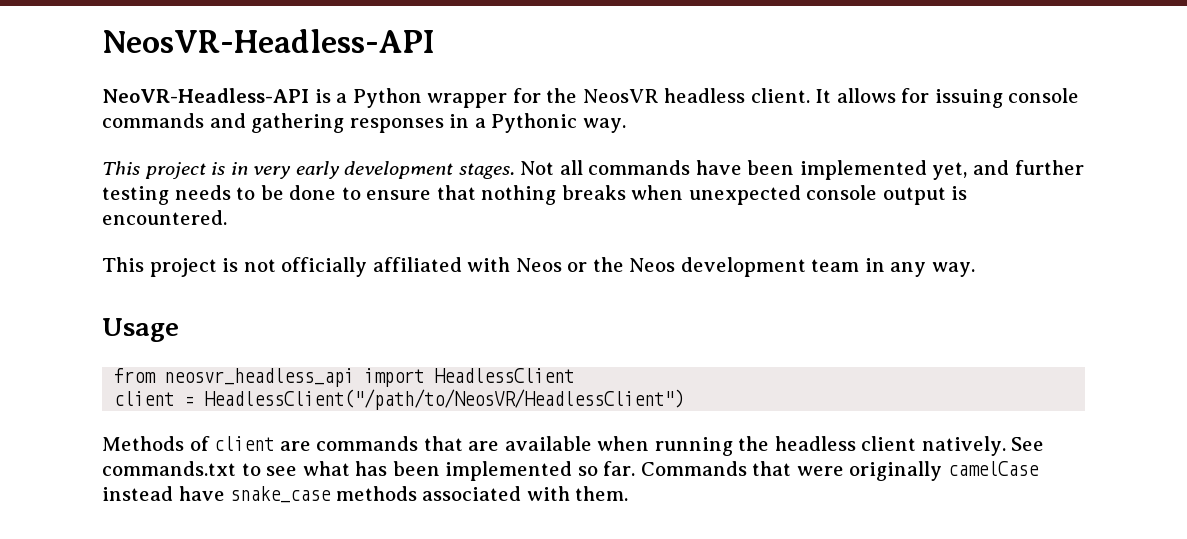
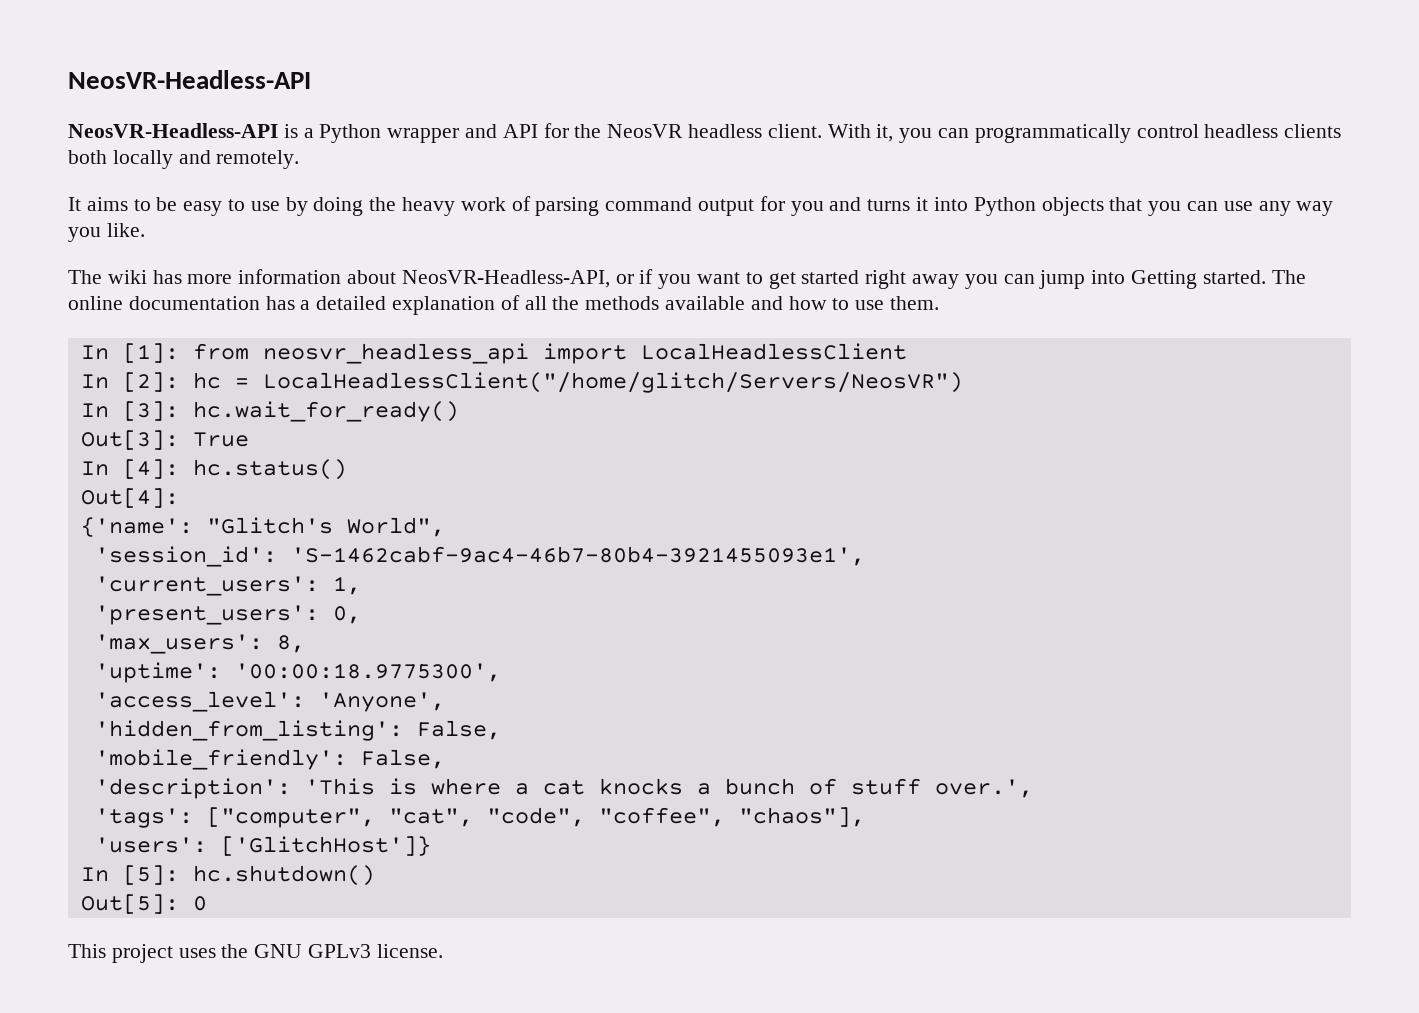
[102,88,309,103] NeoVR-Headless-API -> [68,123,278,138] NeosVR-Headless-API
(508, 100) none -> [465,124,538,138] and API
[815,88,1080,108] [102,113,626,133] [102,160,1084,180] [102,185,968,205] [102,210,227,225] [102,257,976,277] [102,318,179,342] [114,368,575,387] [114,389,685,410] [102,436,1045,456] [102,461,1039,481] [102,486,629,503] It allows for issuing console commands and gathering responses in a Pythonic way. // This project is in very early development stages. Not all commands have been implemented yet, and further testing needs to be done to ensure that nothing breaks when unexpected console output is encountered. // This project is not officially affiliated with Neos or the Neos development team in any way. // Usage // from neosvr_headless_api import HeadlessClient // client = HeadlessClient("/path/to/NeosVR/HeadlessClient") // Methods of client are commands that are available when running the headless client natively. See commands.txt to see what has been implemented so far. Commands that were originally camelCase instead have snake_case methods associated with them. -> [827,124,1342,143] [68,150,300,169] [68,196,1334,216] [68,223,145,242] [68,269,1306,289] [68,295,940,315] [80,343,907,364] [80,372,963,393] [80,401,459,422] [80,430,249,450] [80,459,347,480] [80,488,179,508] [80,517,445,537] [94,546,865,567] [94,576,361,596] [94,605,361,625] [94,634,305,654] [94,662,501,683] [94,691,445,712] [94,720,501,741] [94,749,445,770] [94,778,1033,799] [94,807,865,828] [94,836,431,856] [80,865,375,886] [80,894,207,914] [68,944,443,963] With it, you can programmatically control headless clients both locally and remotely. // It aims to be easy to use by doing the heavy work of parsing command output for you and turns it into Python objects that you can use any way you like. // The wiki has more information about NeosVR-Headless-API, or if you want to get started right away you can jump into Getting started. The online documentation has a detailed explanation of all the methods available and how to use them. // In [1]: from neosvr_headless_api import LocalHeadlessClient // In [2]: hc = LocalHeadlessClient("/home/glitch/Servers/NeosVR") // In [3]: hc.wait_for_ready() // Out[3]: True // In [4]: hc.status() // Out[4]: // {'name': "Glitch's World", // 'session_id': 'S-1462cabf-9ac4-46b7-80b4-3921455093e1', // 'current_users': 1, // 'present_users': 0, // 'max_users': 8, // 'uptime': '00:00:18.9775300', // 'access_level': 'Anyone', // 'hidden_from_listing': False, // 'mobile_friendly': False, // 'description': 'This is where a cat knocks a bunch of stuff over.', // 'tags': ["computer", "cat", "code", "coffee", "chaos"], // 'users': ['GlitchHost']} // In [5]: hc.shutdown() // Out[5]: 0 // This project uses the GNU GPLv3 license.

